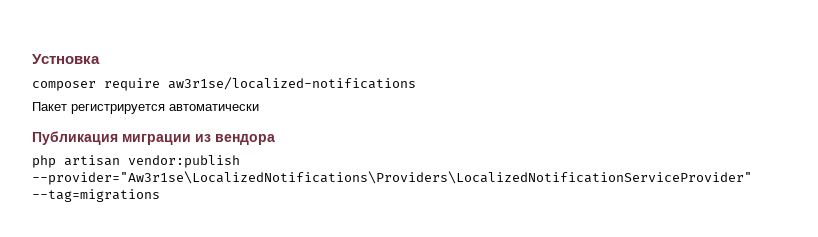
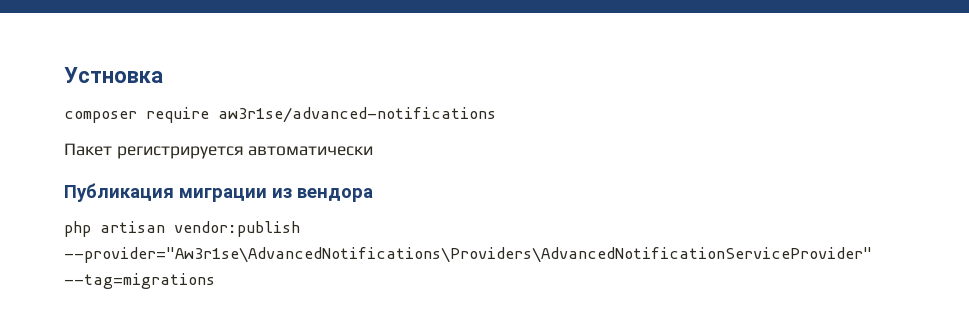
[168,77,416,90] aw3r1se/localized-notifications -> [218,107,496,123] aw3r1se/advanced-notifications
[32,171,752,185] --provider="Aw3r1se\LocalizedNotifications\Providers\LocalizedNotificationServiceProvider" -> [64,247,872,263] --provider="Aw3r1se\AdvancedNotifications\Providers\AdvancedNotificationServiceProvider"

